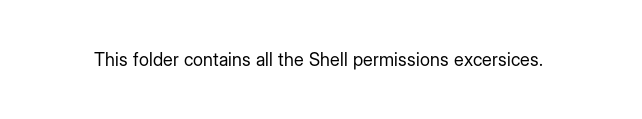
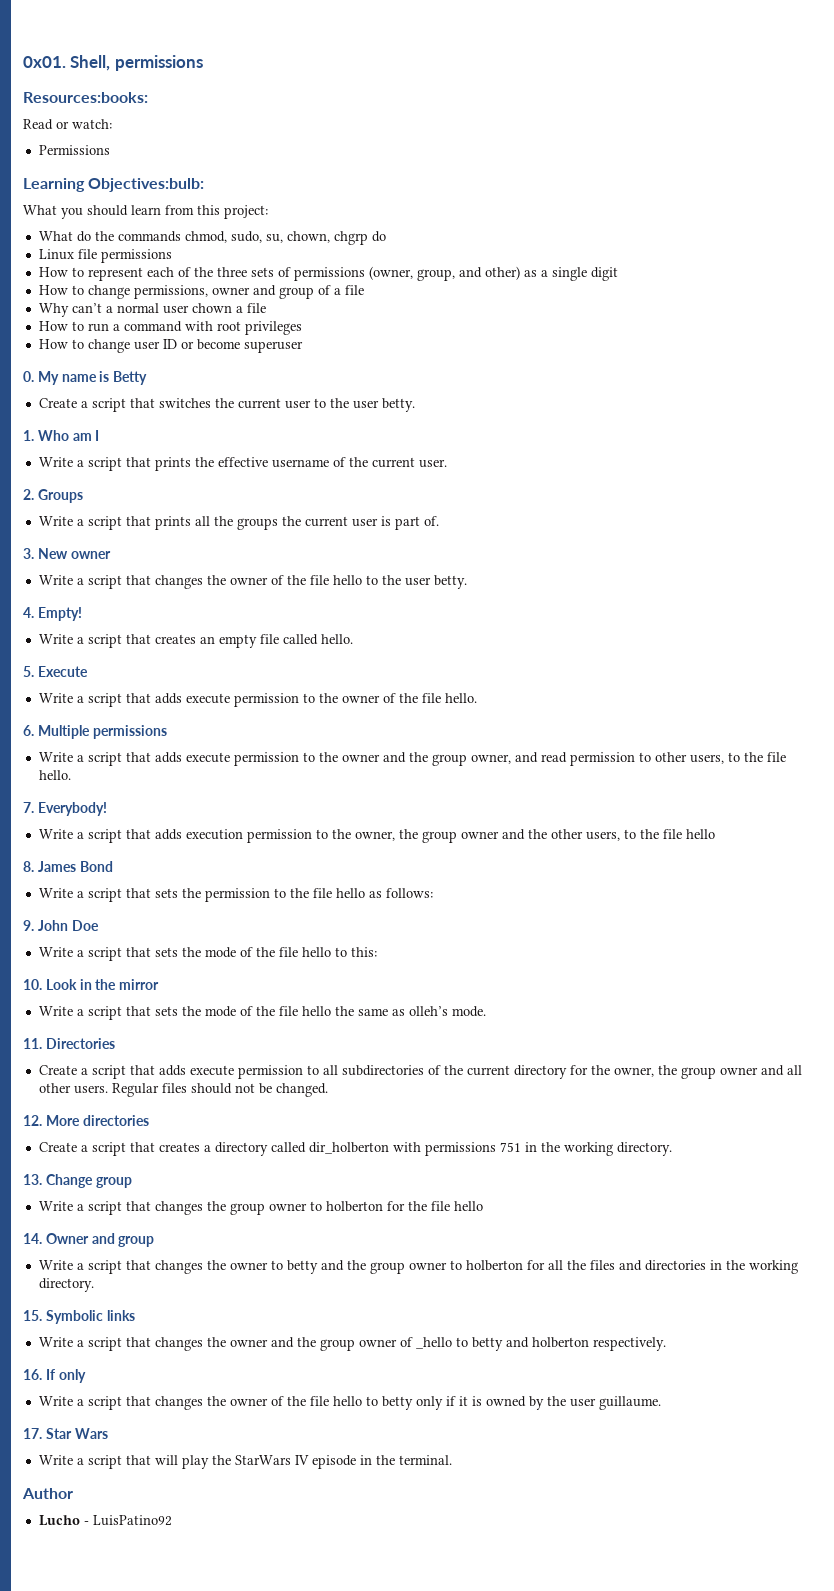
[94,52,543,70] This folder contains all the Shell permissions excersices. -> [23,55,203,71] [23,92,148,103] [23,119,112,130] [38,145,110,155] [23,178,205,192] [23,205,268,219] [38,231,386,245] [38,249,172,263] [38,266,618,281] [38,285,364,299] [38,303,266,317] [38,321,302,335] [38,339,303,353] [23,371,148,385] [38,398,415,412] [23,430,100,441] [38,457,447,471] [23,489,83,503] [38,516,439,530] [23,548,111,559] [38,575,467,589] [23,607,82,621] [38,634,353,648] [23,666,88,677] [38,693,477,707] [23,725,167,739] [38,752,786,766] [38,770,71,780] [23,802,107,816] [38,829,715,843] [23,861,113,872] [38,888,433,902] [23,920,99,931] [38,947,377,961] [23,979,160,990] [38,1006,486,1020] [23,1038,115,1049] [38,1065,802,1079] [38,1083,328,1097] [23,1115,149,1126] [38,1142,672,1156] [23,1174,132,1188] [38,1201,483,1215] [23,1233,155,1247] [38,1260,798,1274] [38,1278,94,1292] [23,1310,135,1324] [38,1337,666,1351] [23,1369,86,1383] [38,1396,661,1410] [23,1428,108,1439] [38,1455,452,1469] [22,1488,73,1499] [38,1515,172,1526] 0x01. Shell, permissions // Resources:books: // Read or watch: // Permissions // Learning Objectives:bulb: // What you should learn from this project: // What do the commands chmod, sudo, su, chown, chgrp do // Linux file permissions // How to represent each of the three sets of permissions (owner, group, and other) as a single digit // How to change permissions, owner and group of a file // Why can’t a normal user chown a file // How to run a command with root privileges // How to change user ID or become superuser // 0. My name is Betty // Create a script that switches the current user to the user betty. // 1. Who am I // Write a script that prints the effective username of the current user. // 2. Groups // Write a script that prints all the groups the current user is part of. // 3. New owner // Write a script that changes the owner of the file hello to the user betty. // 4. Empty! // Write a script that creates an empty file called hello. // 5. Execute // Write a script that adds execute permission to the owner of the file hello. // 6. Multiple permissions // Write a script that adds execute permission to the owner and the group owner, and read permission to other users, to the file hello. // 7. Everybody! // Write a script that adds execution permission to the owner, the group owner and the other users, to the file hello // 8. James Bond // Write a script that sets the permission to the file hello as follows: // 9. John Doe // Write a script that sets the mode of the file hello to this: // 10. Look in the mirror // Write a script that sets the mode of the file hello the same as olleh’s mode. // 11. Directories // Create a script that adds execute permission to all subdirectories of the current directory for the owner, the group owner and all other users. Regular files should not be changed. // 12. More directories // Create a script that creates a directory called dir_holberton with permissions 751 in the working directory. // 13. Change group // Write a script that changes the group owner to holberton for the file hello // 14. Owner and group // Write a script that changes the owner to betty and the group owner to holberton for all the files and directories in the working directory. // 15. Symbolic links // Write a script that changes the owner and the group owner of _hello to betty and holberton respectively. // 16. If only // Write a script that changes the owner of the file hello to betty only if it is owned by the user guillaume. // 17. Star Wars // Write a script that will play the StarWars IV episode in the terminal. // Author // Lucho - LuisPatino92

